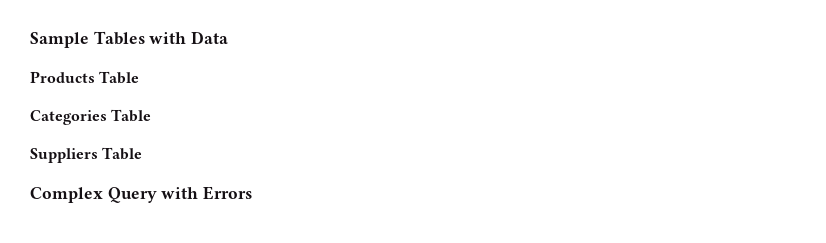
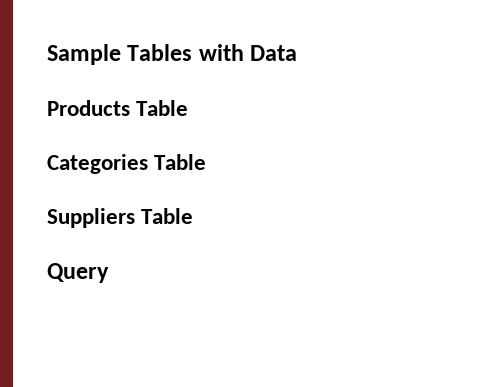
[30,186,253,203] Complex Query with Errors -> [47,263,109,283] Query

